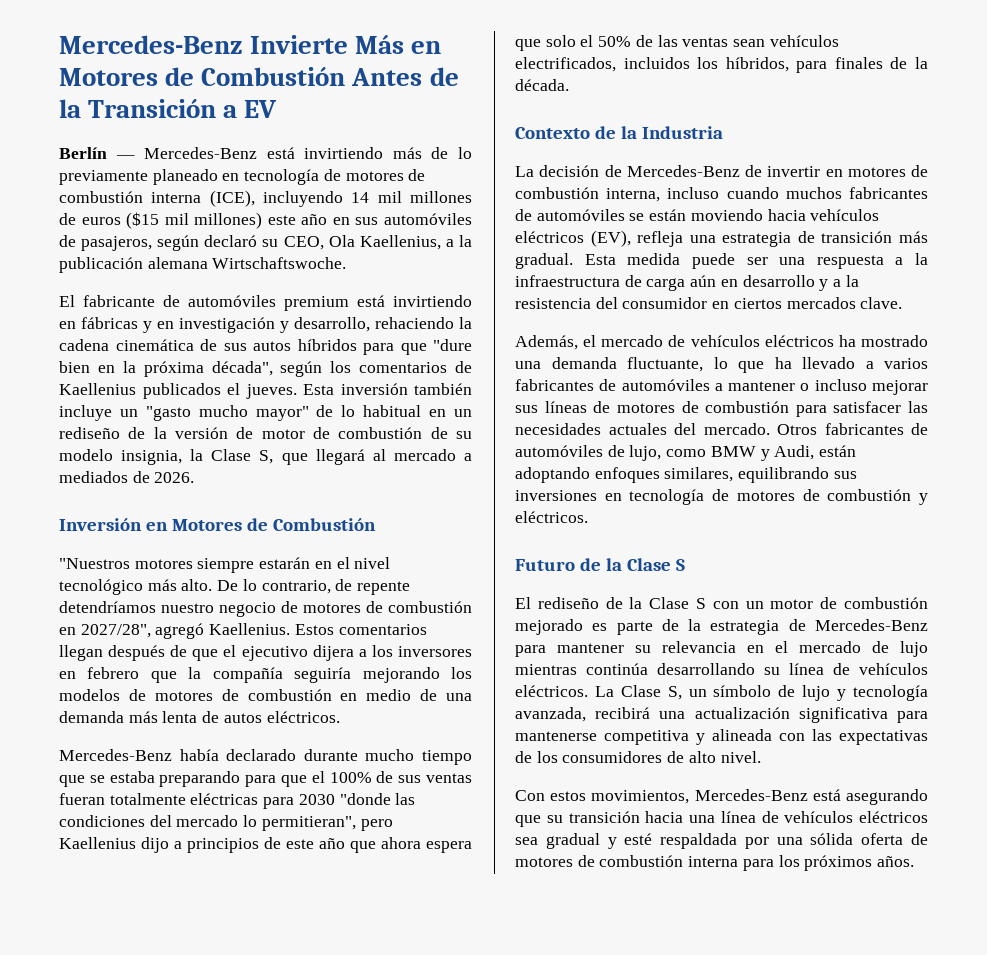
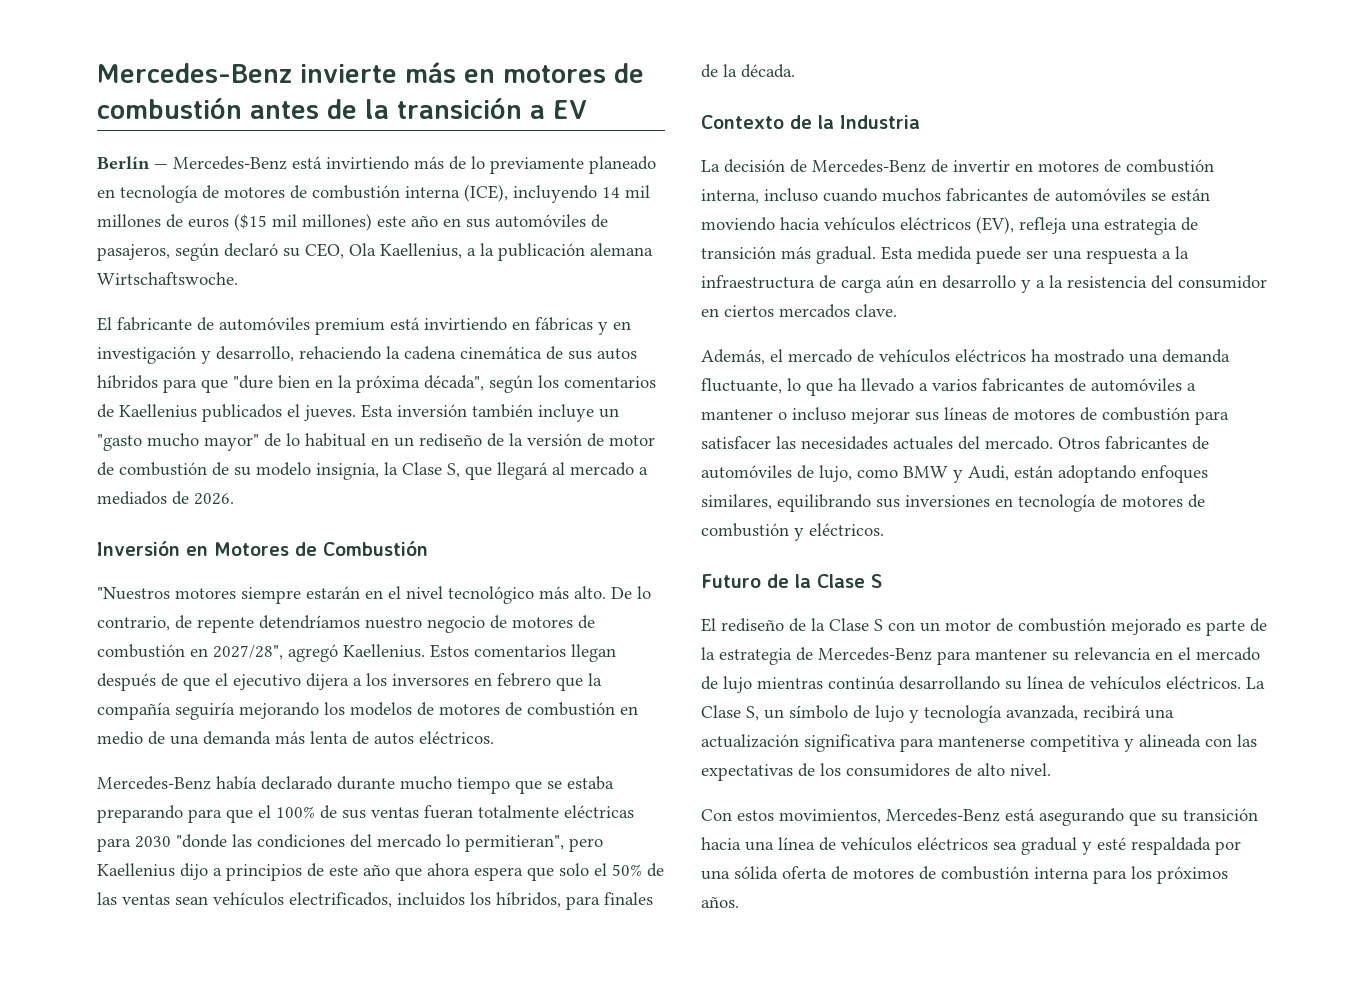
[59,35,442,54] [59,67,459,86] [59,99,217,118] Mercedes-Benz Invierte Más en Motores de Combustión Antes de la Transición -> [97,62,644,83] [97,98,522,119] Mercedes-Benz invierte más en motores de combustión antes de la transición

